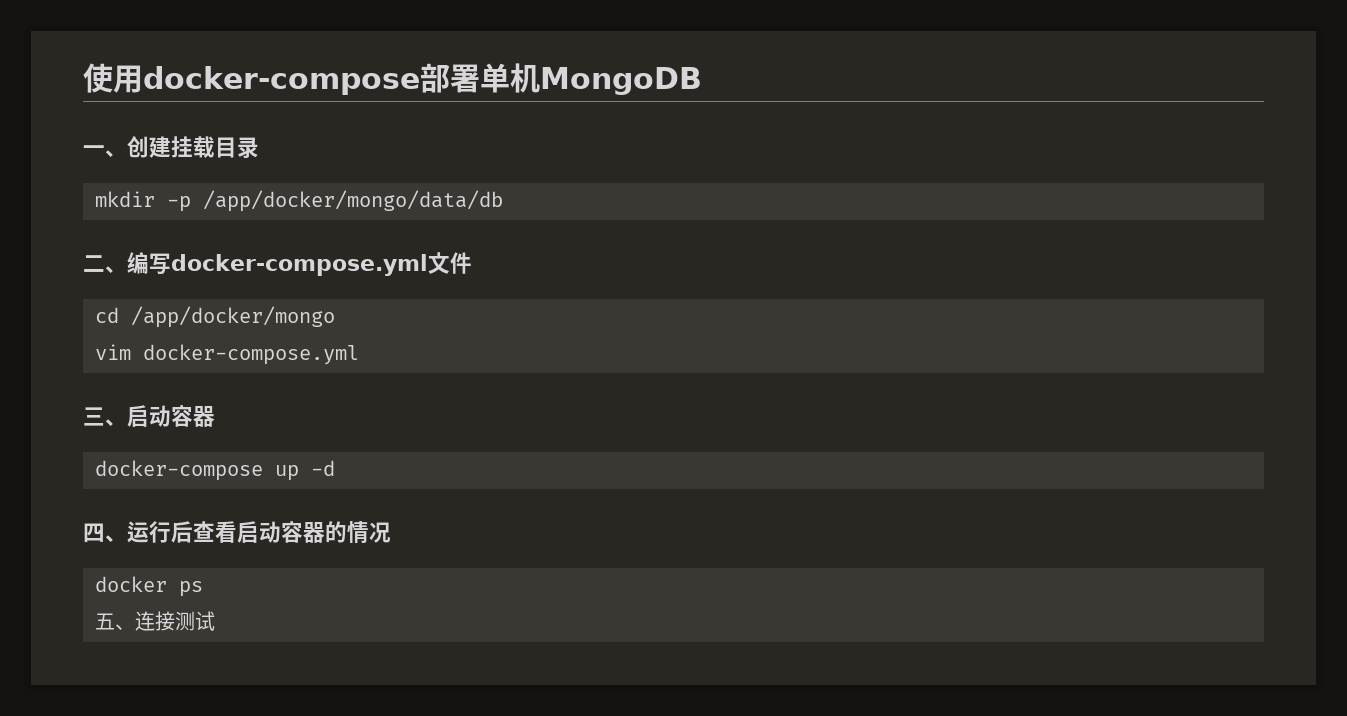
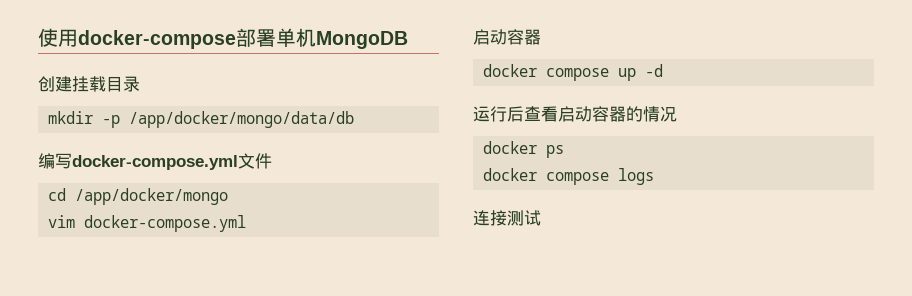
[83,145,127,157] 一、 -> (408, 40) none
[83,255,127,273] 二、 -> (355, 119) none
[83,407,127,426] 三、 -> (247, 223) none
[95,460,264,481] docker-compose -> [483,64,610,81] docker compose
[83,523,127,543] 四、 -> (664, 70) none
[95,613,136,630] 五、 -> [483,168,655,185] docker compose logs //

